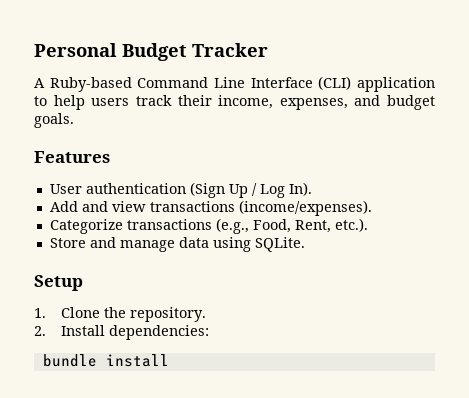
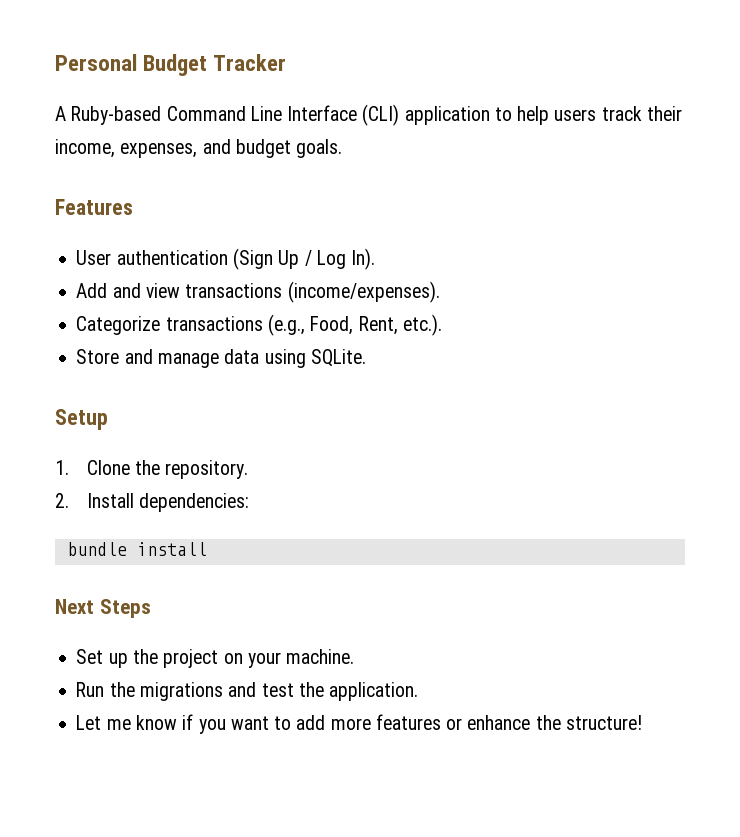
(169, 360) none -> [55,599,151,618] [76,649,355,668] [76,682,419,701] [76,714,642,734] // Next Steps // Set up the project on your machine. // Run the migrations and test the application. // Let me know if you want to add more features or enhance the structure!

